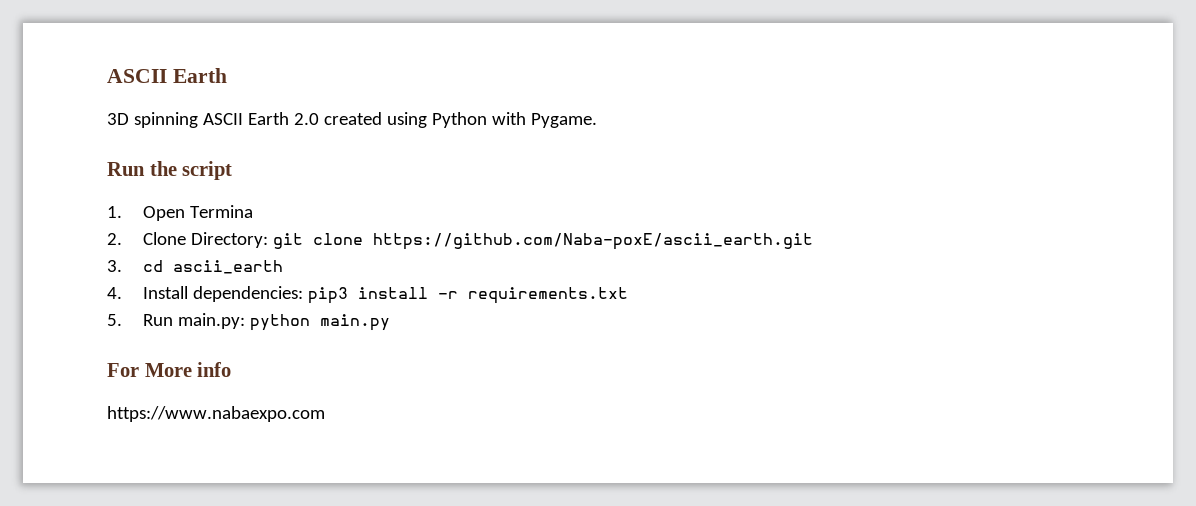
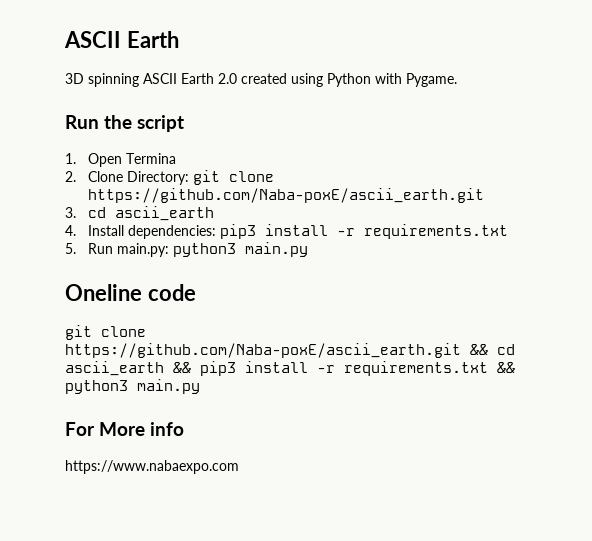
[249,314,310,331] python -> [173,242,309,257] [65,284,196,301] [65,325,146,340] [65,343,515,358] [65,361,515,376] [65,380,128,394] python3 main.py // Oneline code // git clone https://github.com/Naba-poxE/ascii_earth.git && cd ascii_earth && pip3 install -r requirements.txt && python3

